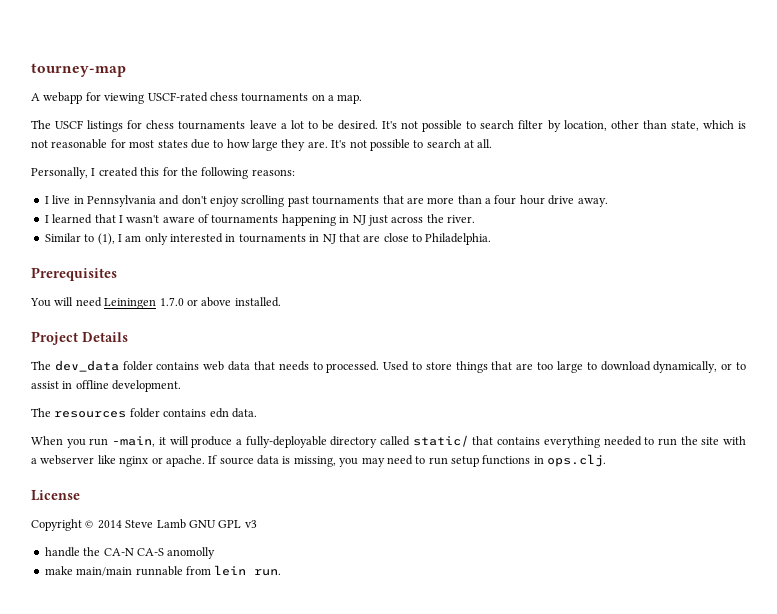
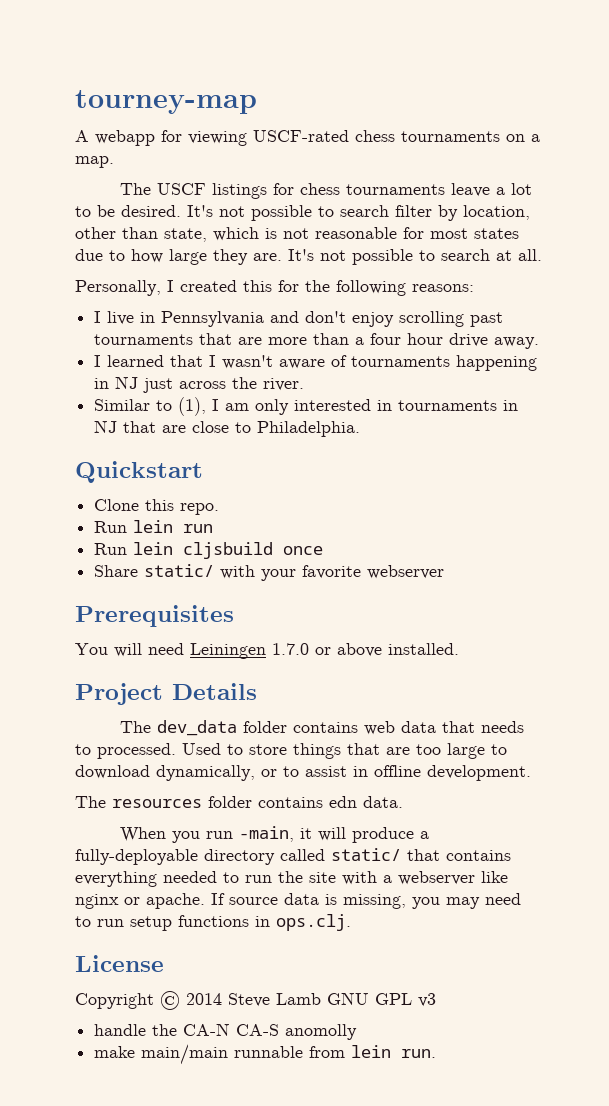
(492, 239) none -> [75,461,203,483] [94,499,220,515] [94,520,214,533] [94,542,324,559] [94,564,445,581] // Quickstart // Clone this repo. // Run lein run // Run lein cljsbuild once // Share static/ with your favorite webserver

